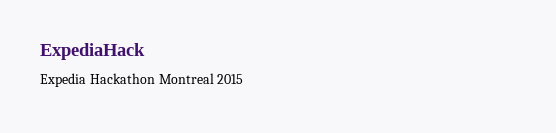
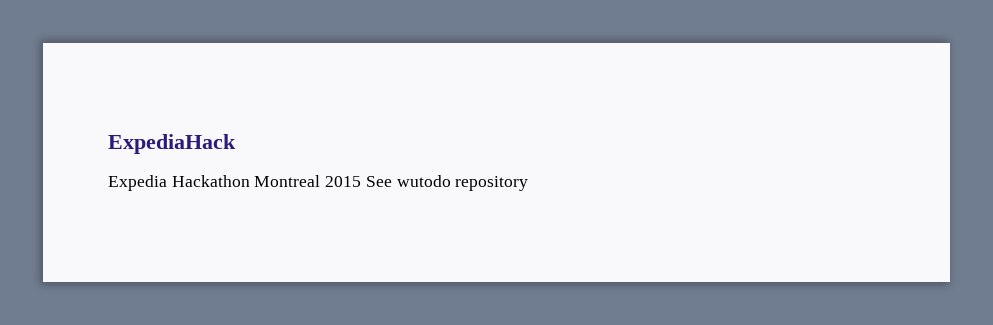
(244, 79) none -> [365,175,529,191] See wutodo repository

